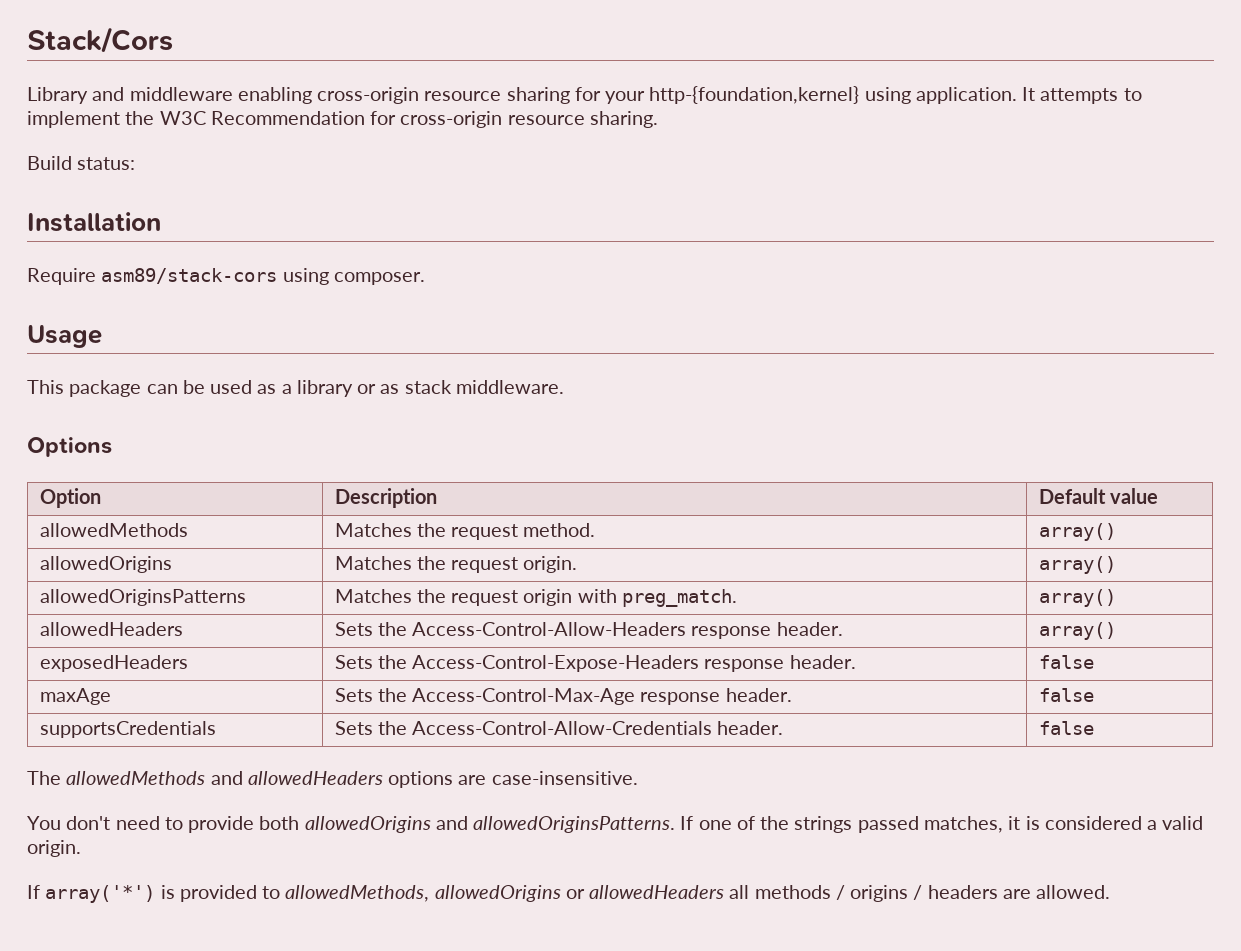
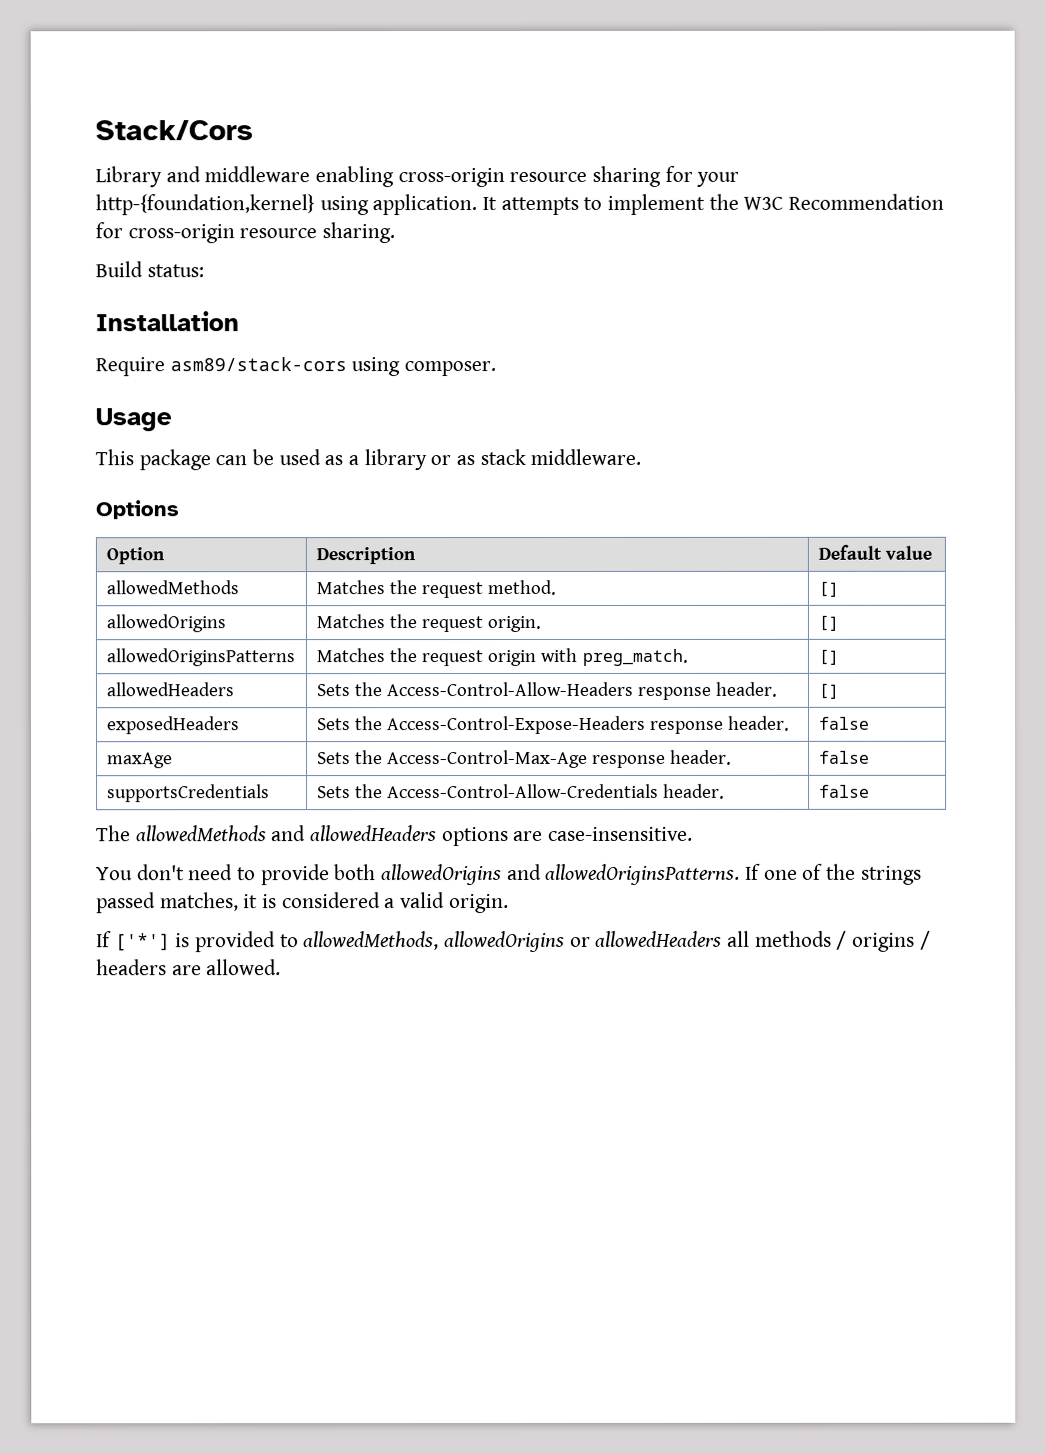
[1038,523,1116,541] array() -> [817,581,839,597] []
[1038,556,1116,574] array() -> [817,615,839,631] []
[1038,589,1116,607] array() -> [817,649,839,665] []
[1038,622,1116,640] array() -> [817,683,839,699] []
[45,885,156,903] array('*') -> [114,933,171,952] ['*']

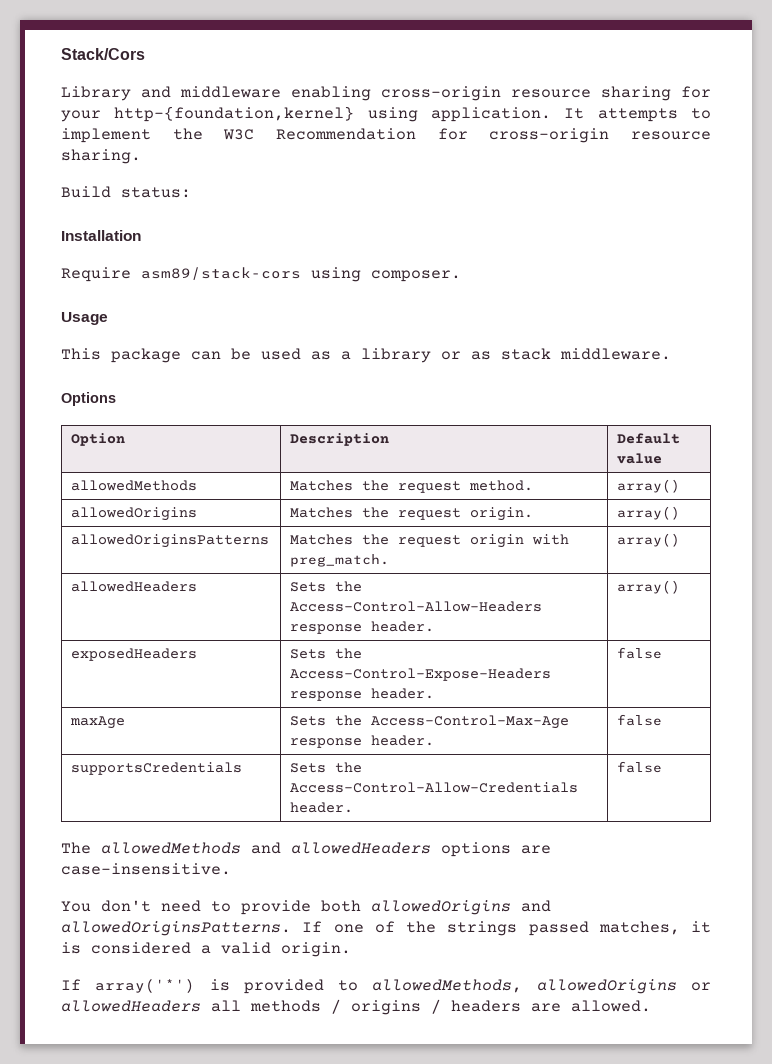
[817,581,839,597] [] -> [617,479,681,493] array()
[817,615,839,631] [] -> [617,506,681,520] array()
[817,649,839,665] [] -> [617,533,681,547] array()
[817,683,839,699] [] -> [617,580,681,594] array()
[114,933,171,952] ['*'] -> [95,979,196,993] array('*')

